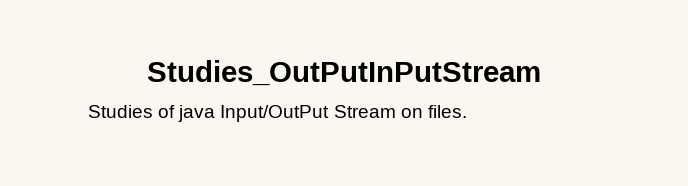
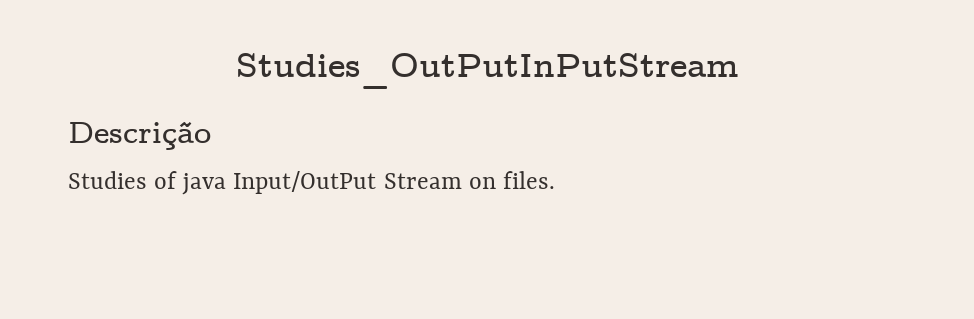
(541, 73) none -> [68,121,211,150] // Descrição

